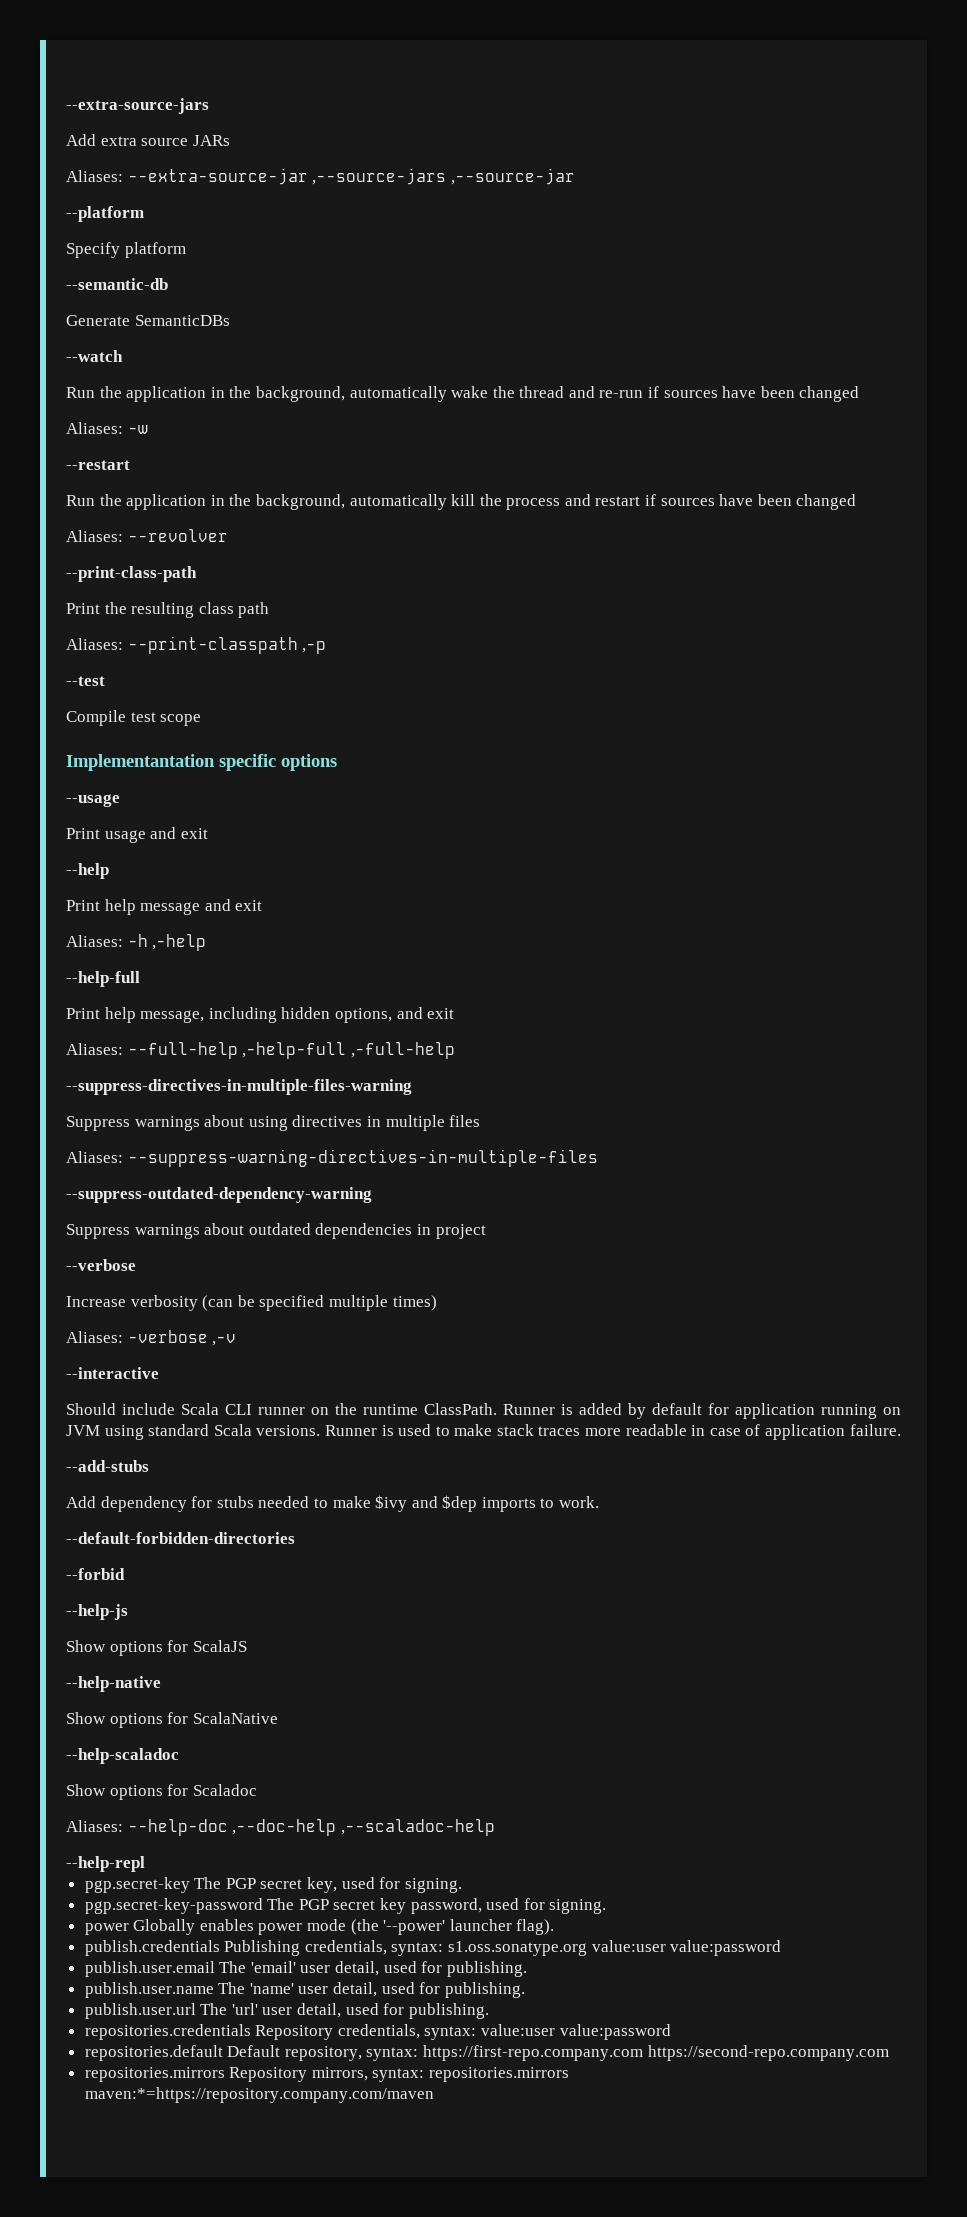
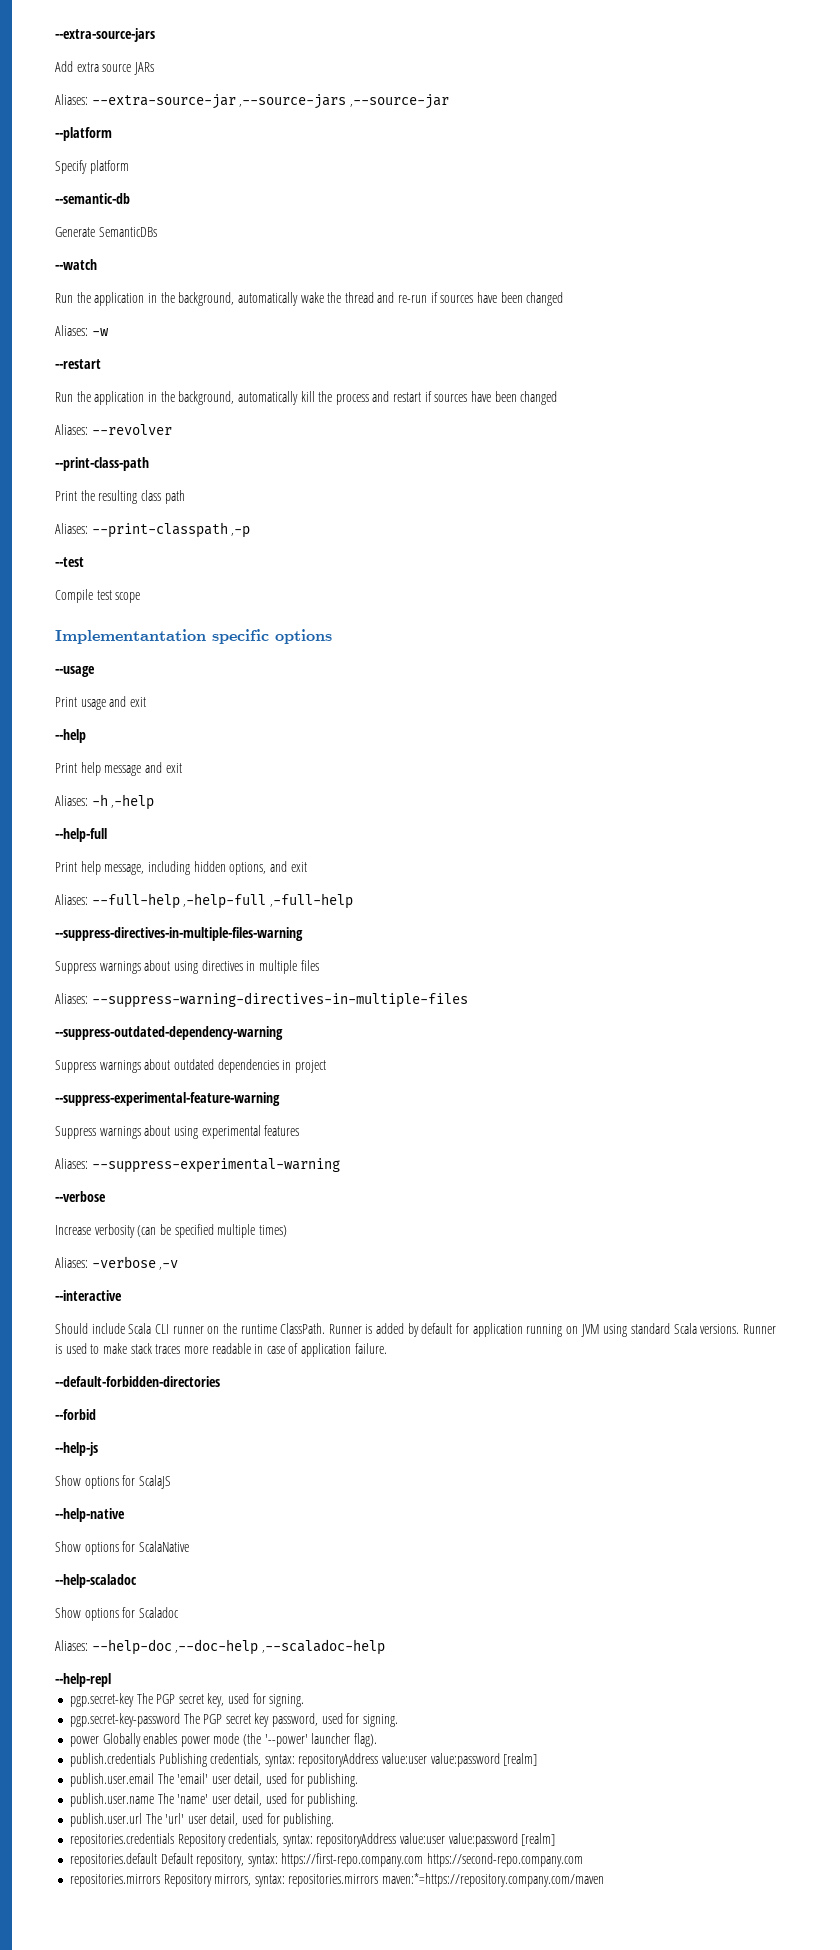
(486, 1231) none -> [55,1092,280,1106] [55,1125,300,1139] [55,1158,340,1173] // --suppress-experimental-feature-warning // Suppress warnings about using experimental features // Aliases: --suppress-experimental-warning
[66,1460,149,1472] [66,1495,600,1512] // --add-stubs // Add dependency for stubs needed to make $ivy and $dep imports to work. -> (387, 1348) none
[448,1940,782,1956] s1.oss.sonatype.org value:user value:password -> [298,1753,538,1767] repositoryAddress value:user value:password [realm]
[481,2024,671,2040] value:user value:password -> [316,1833,556,1847] repositoryAddress value:user value:password [realm]

